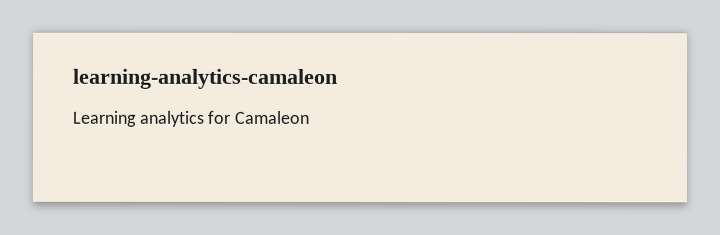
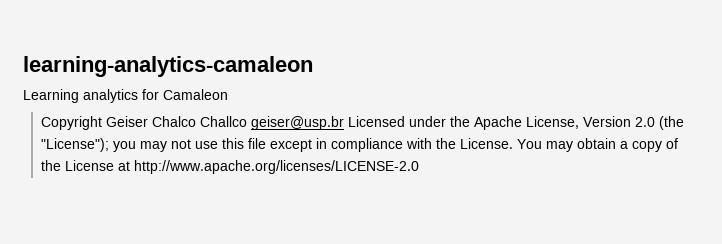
(311, 117) none -> [40,116,684,130] [40,138,678,152] [40,160,419,174] // Copyright Geiser Chalco Challco geiser@usp.br Licensed under the Apache License, Version 2.0 (the "License"); you may not use this file except in compliance with the License. You may obtain a copy of the License at http://www.apache.org/licenses/LICENSE-2.0

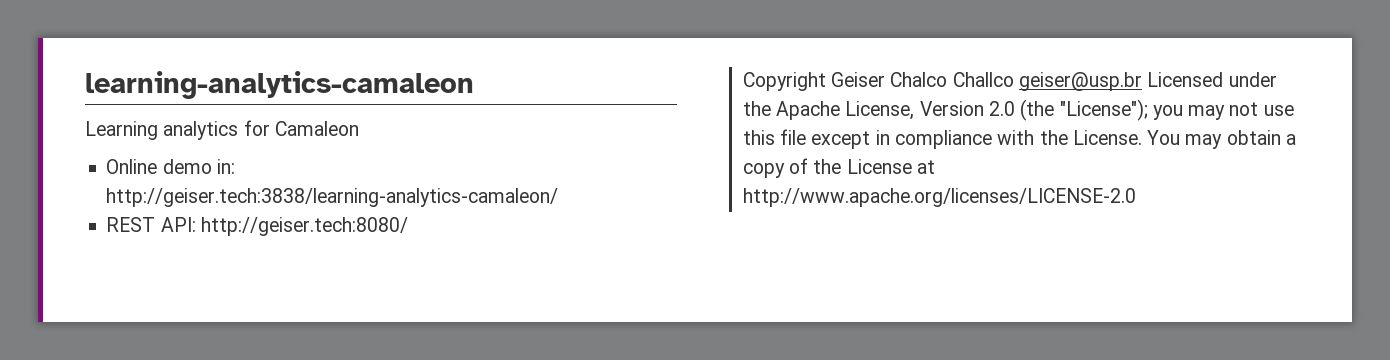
(228, 94) none -> [106,159,235,174] [106,188,559,207] [106,217,408,236] // Online demo in: http://geiser.tech:3838/learning-analytics-camaleon/ // REST API: http://geiser.tech:8080/

